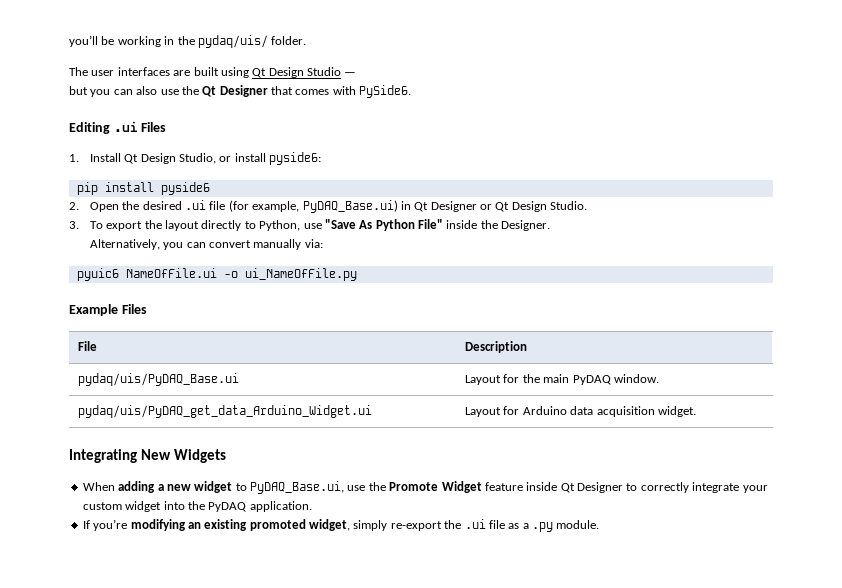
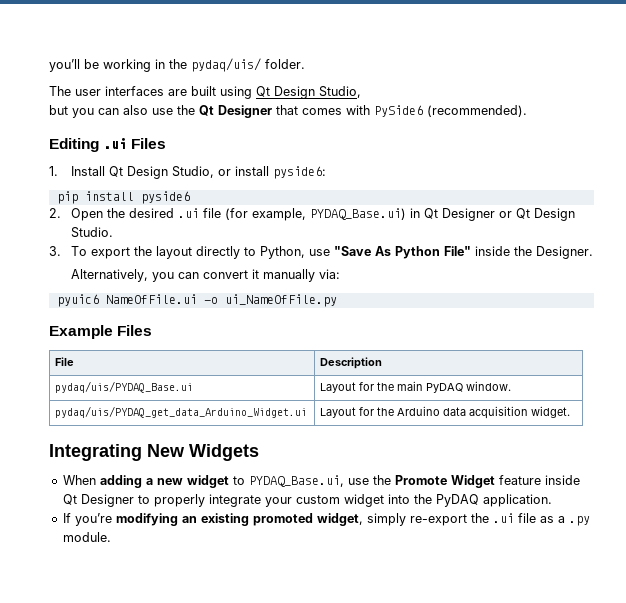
[307,67,357,76] Studio — -> [319,86,361,98] Studio,
[359,85,412,98] PySide6. -> [374,105,527,117] PySide6 (recommended).
[302,200,398,213] PyDAQ_Base.ui) -> [309,208,406,220] PYDAQ_Base.ui)
(252, 244) none -> [251,269,259,279] it
[78,373,240,386] pydaq/uis/PyDAQ_Base.ui -> [55,381,194,393] pydaq/uis/PYDAQ_Base.ui
[78,405,373,418] [465,406,520,417] pydaq/uis/PyDAQ_get_data_Arduino_Widget.ui | Layout for -> [55,406,308,418] [320,407,395,418] pydaq/uis/PYDAQ_get_data_Arduino_Widget.ui | Layout for the
[250,481,344,494] PyDAQ_Base.ui, -> [248,475,344,487] PYDAQ_Base.ui,
[640,482,689,493] correctly -> [153,494,205,507] properly

